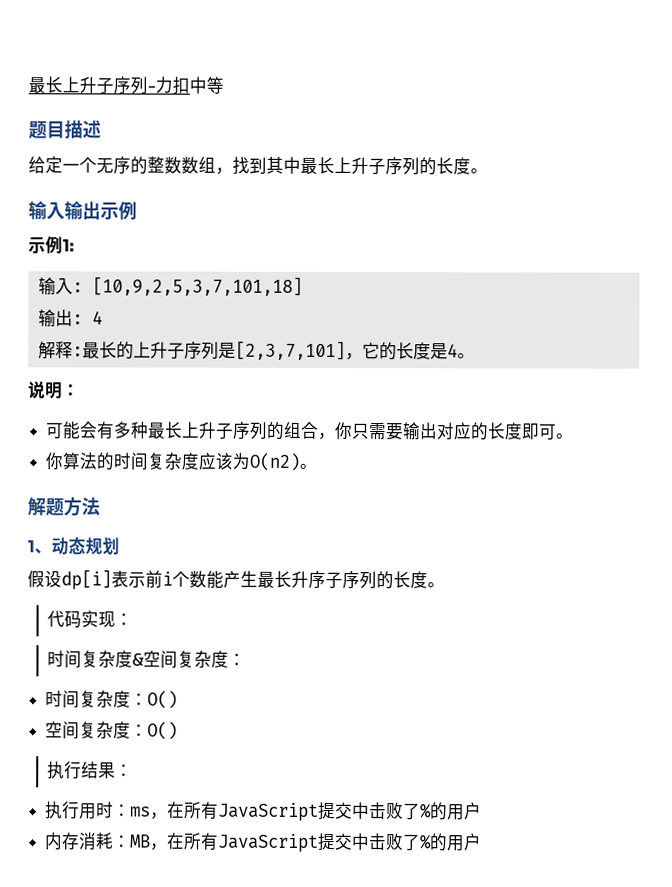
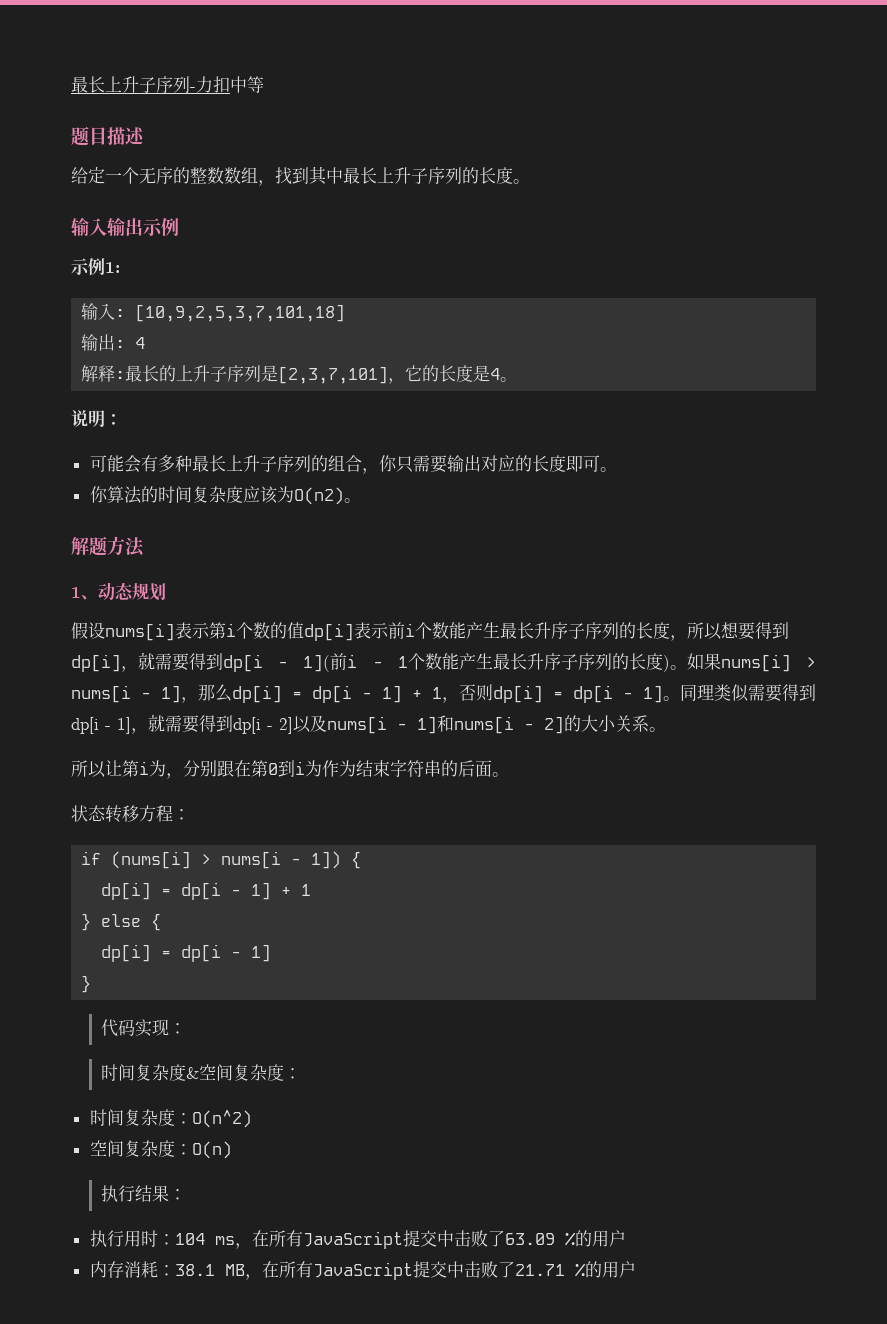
(62, 579) none -> [105,622,304,641] nums[i]表示第i个数的值
[427,582,445,588] 。 -> [670,622,789,641] [71,652,816,672] [71,684,816,703] [71,714,666,734] [71,760,509,779] [71,805,190,823] [81,851,362,869] [101,882,312,900] [81,913,162,931] [101,944,272,962] [81,975,92,993] ，所以想要得到dp[i]，就需要得到dp[i - 1](前i - 1个数能产生最长升序子序列的长度)。如果nums[i] > nums[i - 1]，那么dp[i] = dp[i - 1] + 1，否则dp[i] = dp[i - 1]。同理类似需要得到dp[i - 1]，就需要得到dp[i - 2]以及nums[i - 1]和nums[i - 2]的大小关系。 // 所以让第i为，分别跟在第0到i为作为结束字符串的后面。 // 状态转移方程： // if (nums[i] > nums[i - 1]) { // dp[i] = dp[i - 1] + 1 // } else { // dp[i] = dp[i - 1] // }
[147,690,179,709] [45,721,179,740] O() // 空间复杂度：O() -> [191,1110,252,1128] [89,1140,232,1159] O(n^2) // 空间复杂度：O(n)
(132, 810) none -> [174,1233,205,1245] 104
(422, 811) none -> [504,1233,555,1245] 63.09
(132, 841) none -> [174,1264,215,1276] 38.1
(422, 842) none -> [514,1264,565,1276] 21.71

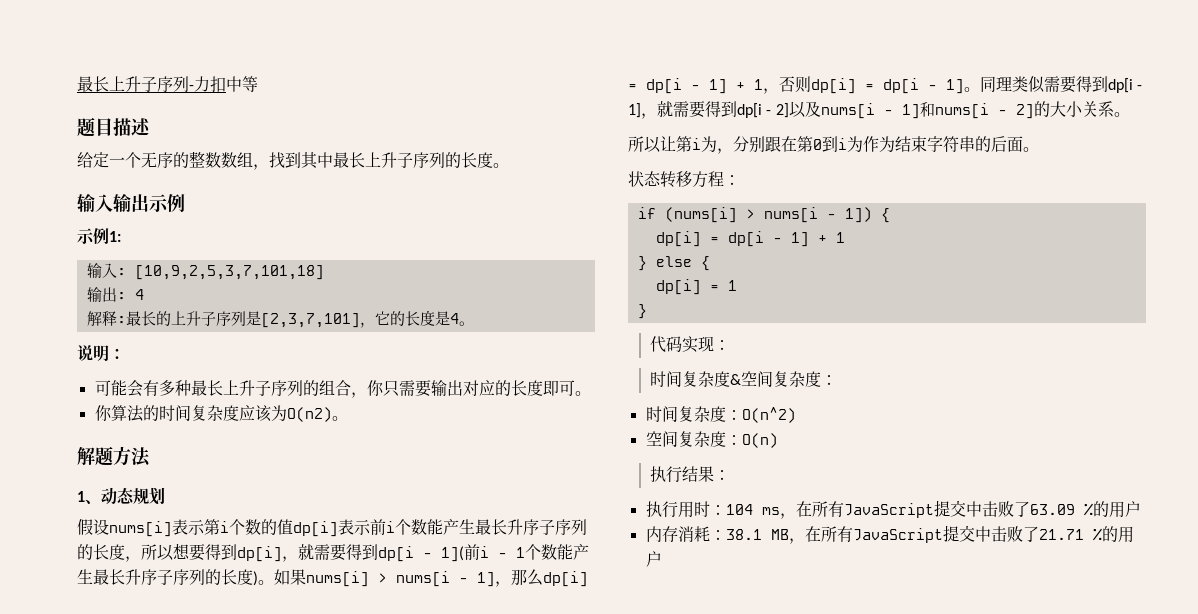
[181,944,272,962] dp[i - 1] -> [727,280,737,291] 1

